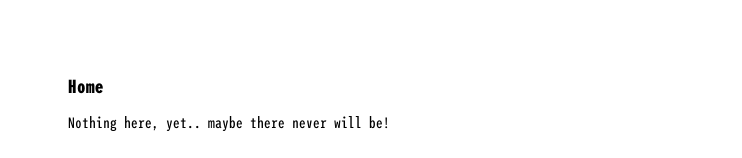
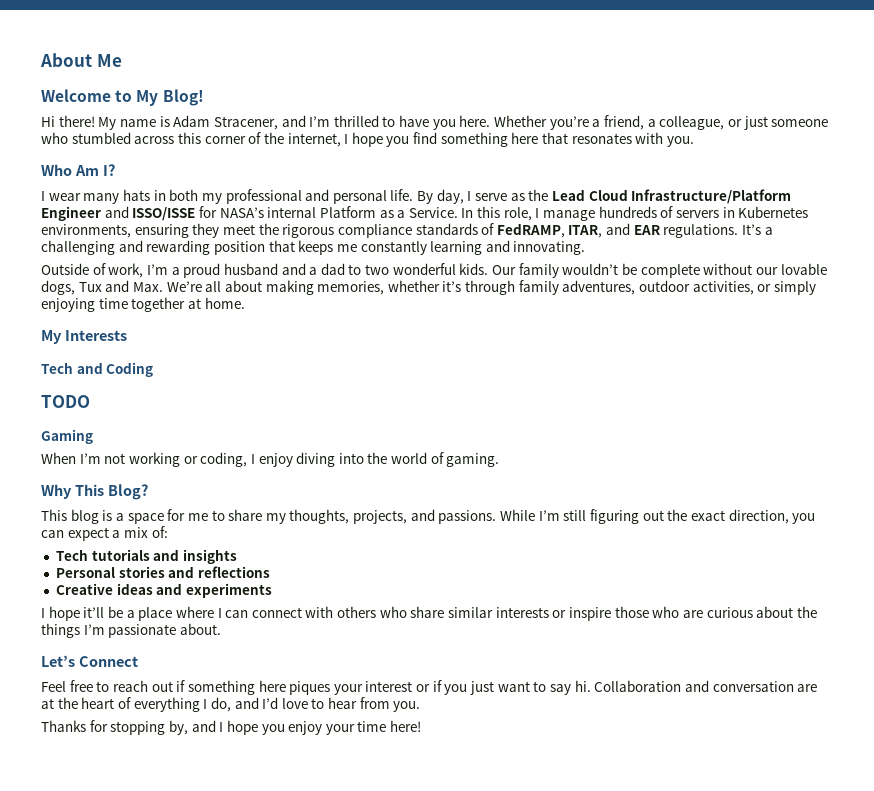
[68,79,104,94] [68,116,390,132] Home // Nothing here, yet.. maybe there never will be! -> [40,53,122,67] [41,89,204,106] [41,115,829,130] [41,132,694,147] [41,164,115,176] [41,189,792,204] [41,206,809,221] [41,223,773,238] [41,240,586,255] [41,263,827,278] [41,280,816,295] [41,297,245,312] [41,330,127,344] [41,362,154,377] [41,395,90,408] [41,429,93,444] [41,452,500,467] [41,484,148,500] [41,509,816,524] [41,526,168,541] [55,549,237,564] [55,566,270,578] [55,583,272,598] [41,606,817,621] [41,623,221,638] [41,655,138,667] [41,680,818,695] [41,697,421,712] [41,720,422,735] About Me // Welcome to My Blog! // Hi there! My name is Adam Stracener, and I’m thrilled to have you here. Whether you’re a friend, a colleague, or just someone who stumbled across this corner of the internet, I hope you find something here that resonates with you. // Who Am I? // I wear many hats in both my professional and personal life. By day, I serve as the Lead Cloud Infrastructure/Platform Engineer and ISSO/ISSE for NASA’s internal Platform as a Service. In this role, I manage hundreds of servers in Kubernetes environments, ensuring they meet the rigorous compliance standards of FedRAMP, ITAR, and EAR regulations. It’s a challenging and rewarding position that keeps me constantly learning and innovating. // Outside of work, I’m a proud husband and a dad to two wonderful kids. Our family wouldn’t be complete without our lovable dogs, Tux and Max. We’re all about making memories, whether it’s through family adventures, outdoor activities, or simply enjoying time together at home. // My Interests // Tech and Coding // TODO // Gaming // When I’m not working or coding, I enjoy diving into the world of gaming. // Why This Blog? // This blog is a space for me to share my thoughts, projects, and passions. While I’m still figuring out the exact direction, you can expect a mix of: // Tech tutorials and insights // Personal stories and reflections // Creative ideas and experiments // I hope it’ll be a place where I can connect with others who share similar interests or inspire those who are curious about the things I’m passionate about. // Let’s Connect // Feel free to reach out if something here piques your interest or if you just want to say hi. Collaboration and conversation are at the heart of everything I do, and I’d love to hear from you. // Thanks for stopping by, and I hope you enjoy your time here!

